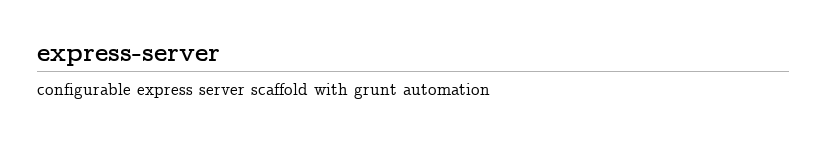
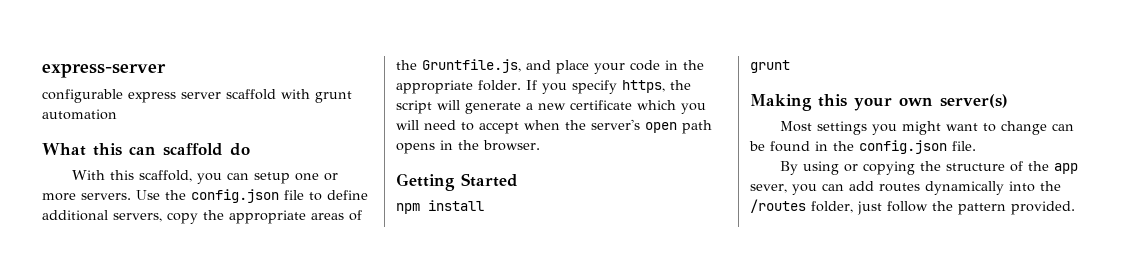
(490, 89) none -> [42,143,250,156] [71,170,338,184] [42,189,368,203] [42,210,362,224] [396,59,704,74] [396,80,691,94] [396,100,706,114] [396,119,712,134] [396,140,540,154] [396,173,518,191] [396,200,484,214] [750,60,790,73] [750,94,1008,111] [779,121,1074,135] [749,140,976,154] [779,161,1078,175] [750,181,1061,195] [750,199,1075,215] // What this can scaffold do // With this scaffold, you can setup one or more servers. Use the config.json file to define additional servers, copy the appropriate areas of the Gruntfile.js, and place your code in the appropriate folder. If you specify https, the script will generate a new certificate which you will need to accept when the server's open path opens in the browser. // Getting Started // npm install // grunt // Making this your own server(s) // Most settings you might want to change can be found in the config.json file. // By using or copying the structure of the app sever, you can add routes dynamically into the /routes folder, just follow the pattern provided.

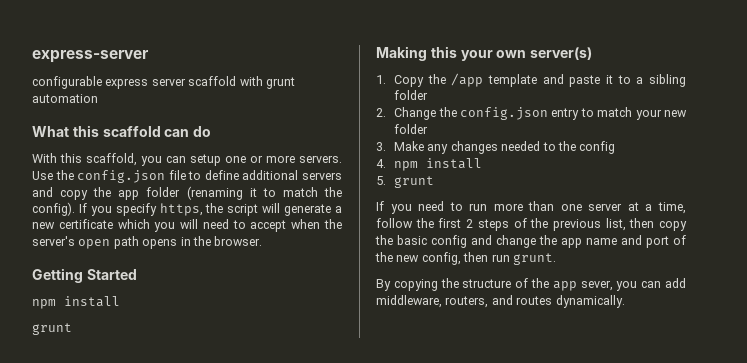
[129,143,223,156] can scaffold -> [102,126,190,137] scaffold can
[113,210,362,224] [396,59,704,74] [396,80,521,94] servers, copy the appropriate areas of the Gruntfile.js, and place your code in the appropriate folder. -> [302,172,342,180] [32,186,342,200] [32,202,75,216] servers and copy the app folder (renaming it to match the config).
[779,121,1074,135] [749,140,976,154] Most settings you might want to change can be found in the config.json file. -> [376,73,686,87] [394,90,429,100] [376,107,687,120] [394,124,429,134] [376,141,616,154] [376,158,483,171] [376,176,435,188] [376,201,686,214] [376,218,687,231] [375,235,686,248] [375,252,556,265] 1. Copy the /app template and paste it to a sibling folder // 2. Change the config.json entry to match your new folder // 3. Make any changes needed to the config // 4. npm install // 5. grunt // If you need to run more than one server at a time, follow the first 2 steps of the previous list, then copy the basic config and change the app name and port of the new config, then run grunt.
[802,161,858,175] using or -> (391, 285) none
[879,181,1061,195] [750,199,1075,215] routes dynamically into the /routes folder, just follow the pattern provided. -> [376,295,625,308] middleware, routers, and routes dynamically.

